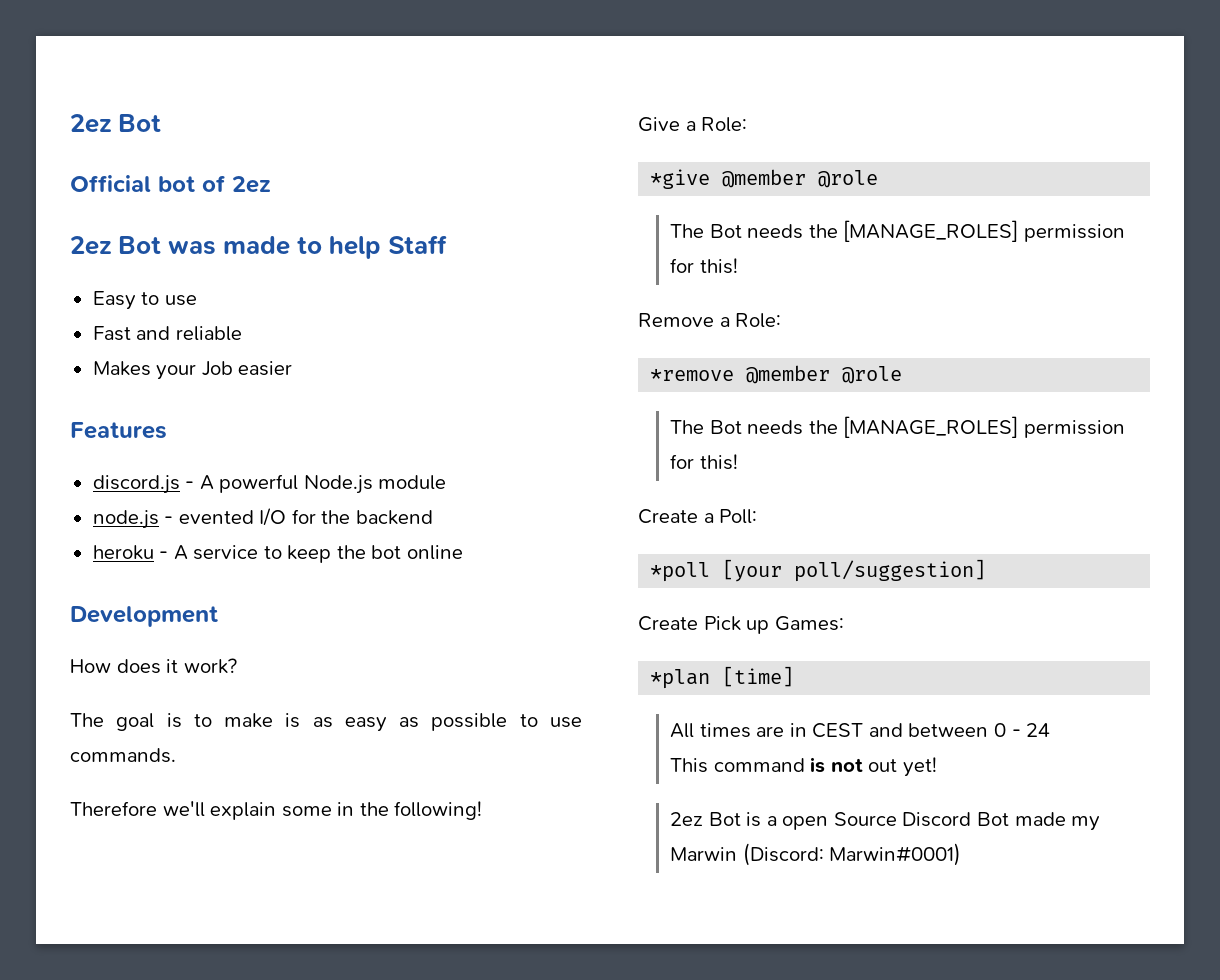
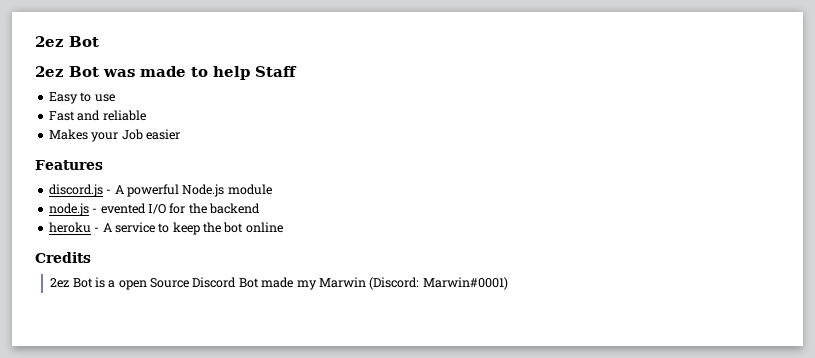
[70,114,162,133] [70,175,271,193] 2ez Bot // Official bot of 2ez -> [35,36,99,47] 2ez Bot
[70,606,218,627] [70,658,237,674] [70,713,582,732] [70,748,176,763] [70,801,483,820] [638,117,748,132] [650,169,879,189] [670,220,1125,242] [670,258,738,274] [638,313,782,328] [650,365,903,384] [670,416,1125,438] [670,454,738,470] [638,509,758,524] [650,559,987,582] [638,616,844,634] [650,666,795,689] [670,723,1051,738] [670,757,937,777] Development // How does it work? // The goal is to make is as easy as possible to use commands. // Therefore we'll explain some in the following! // Give a Role: // *give @member @role // The Bot needs the [MANAGE_ROLES] permission for this! // Remove a Role: // *remove @member @role // The Bot needs the [MANAGE_ROLES] permission for this! // Create a Poll: // *poll [your poll/suggestion] // Create Pick up Games: // *plan [time] // All times are in CEST and between 0 - 24 // This command is not out yet! -> [35,252,91,263] Credits

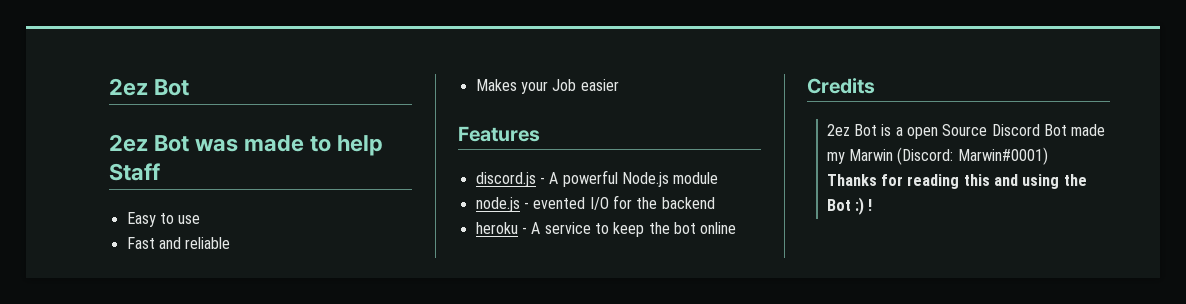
(508, 283) none -> [826,174,1087,189] [826,197,873,215] // Thanks for reading this and using the Bot :) !

